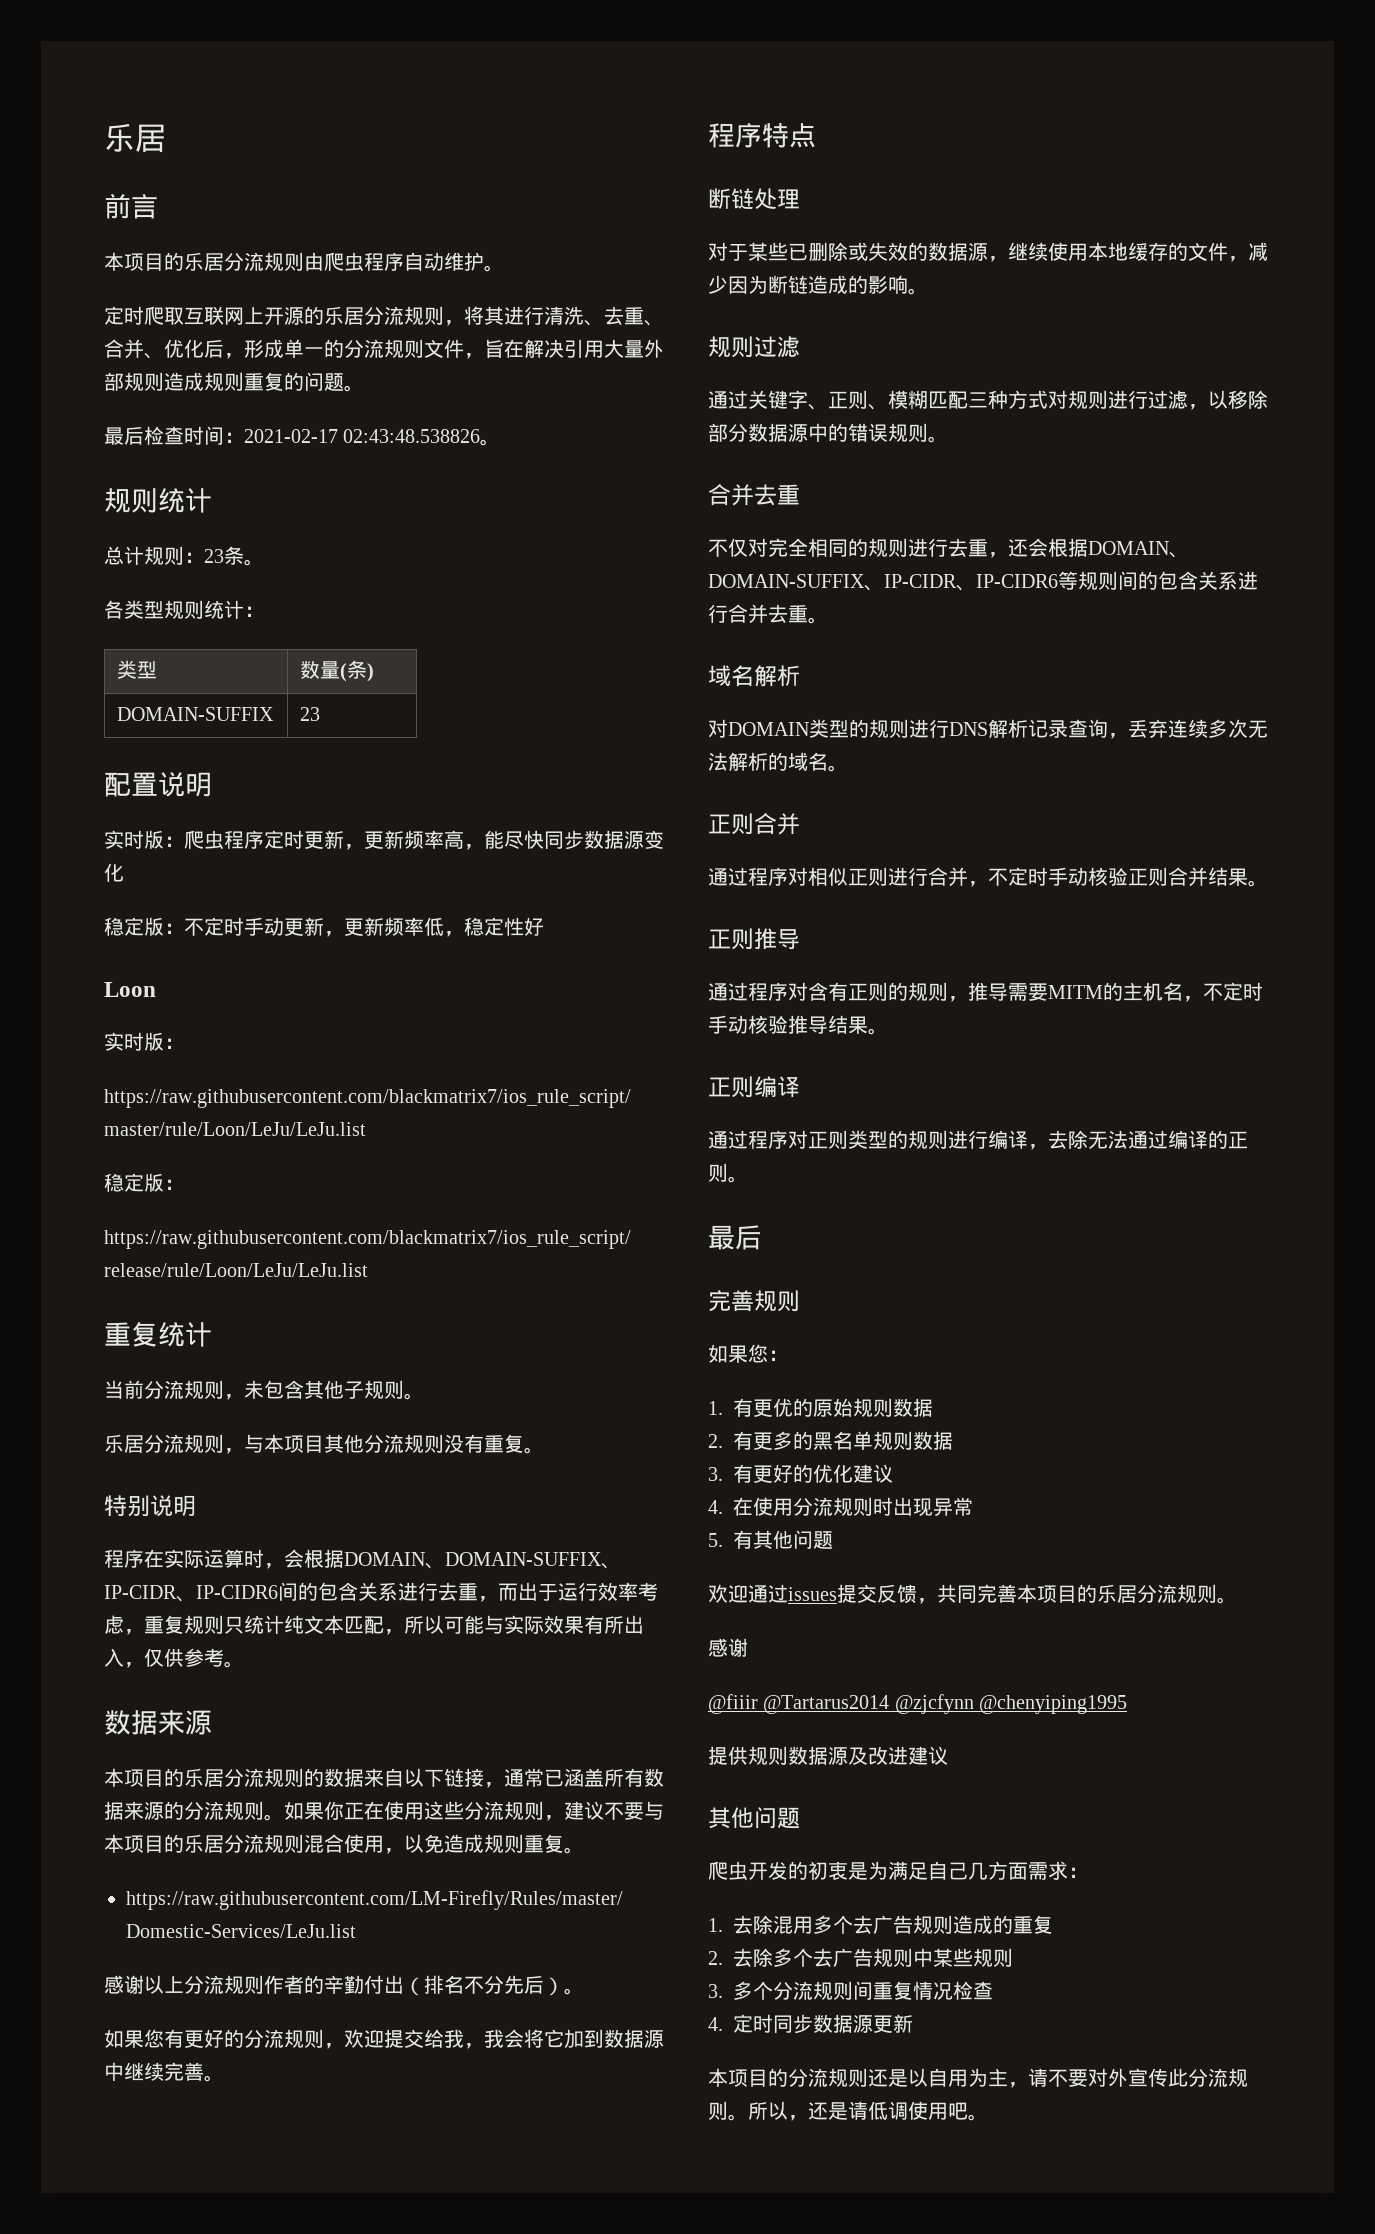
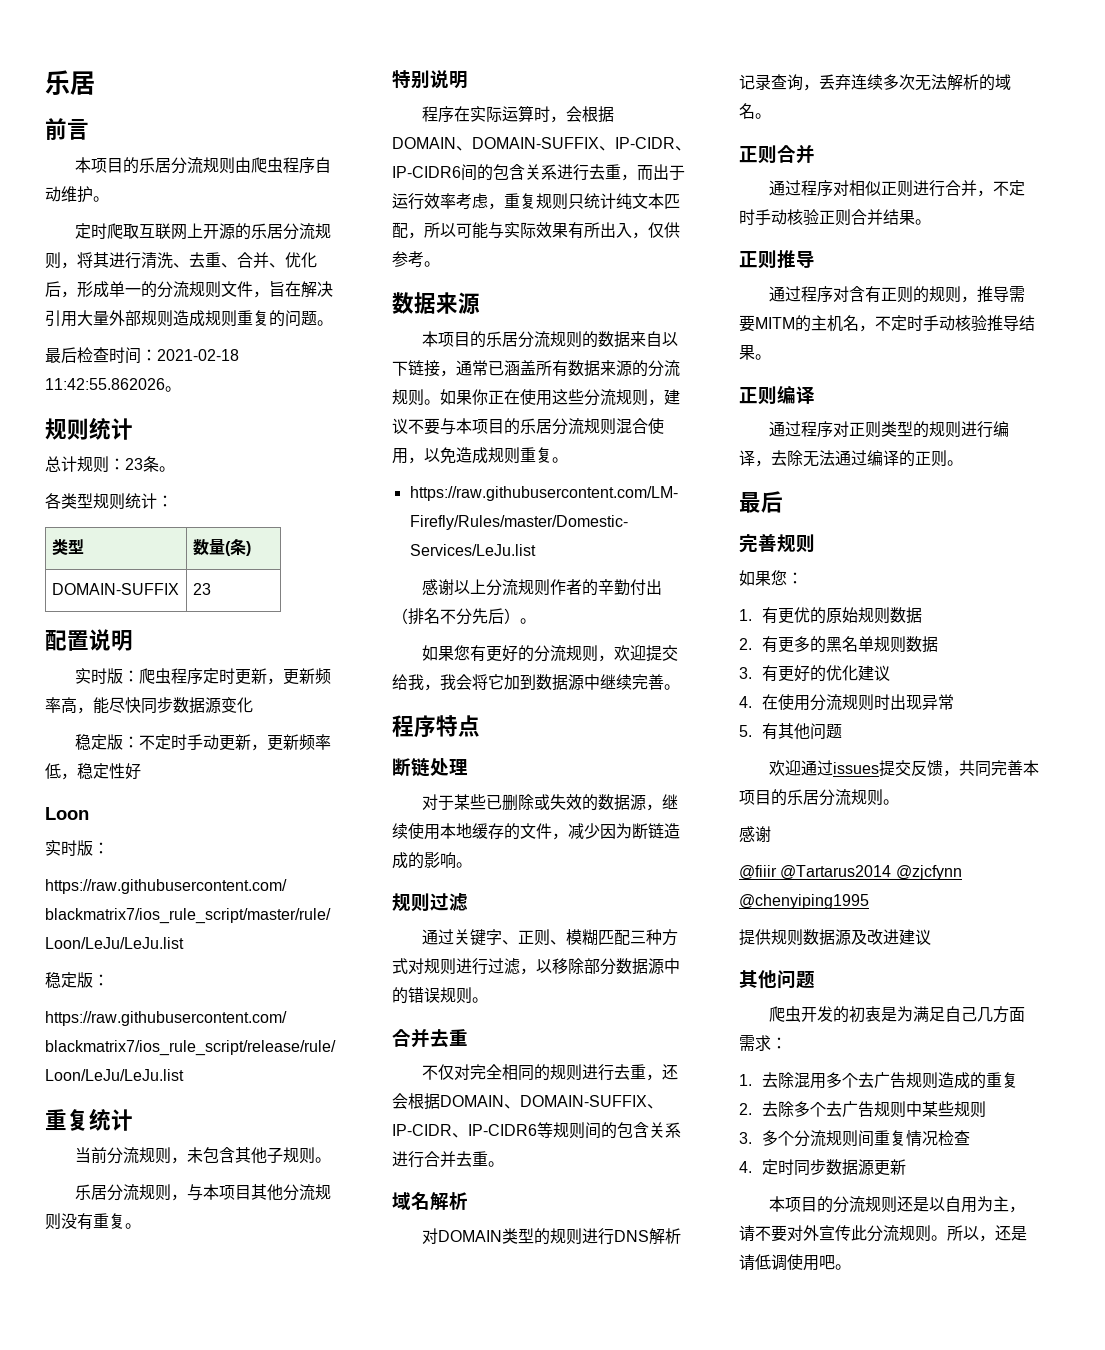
[244,429,481,443] 2021-02-17 02:43:48.538826 -> [157,349,239,361] [45,378,165,390] 2021-02-18 11:42:55.862026

